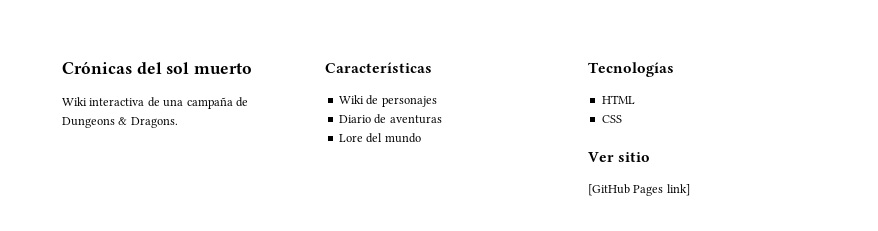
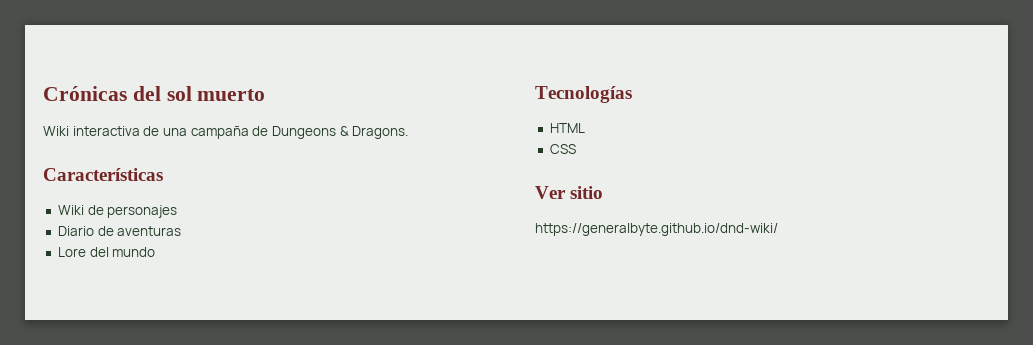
[588,184,690,196] [GitHub Pages link] -> [535,223,778,236] https://generalbyte.github.io/dnd-wiki/

